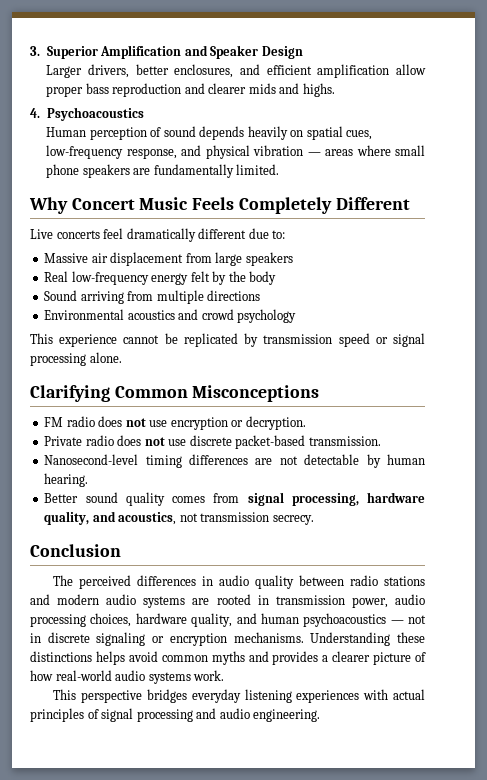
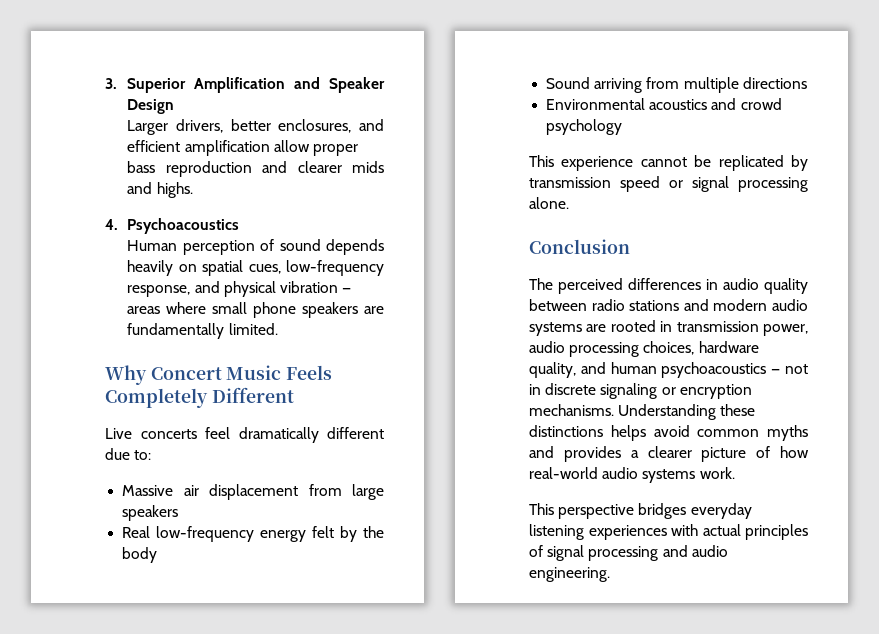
[30,385,320,402] [44,416,306,430] [44,435,381,449] [44,454,425,468] [44,473,89,487] [44,492,425,506] [44,511,314,525] // Clarifying Common Misconceptions // FM radio does not use encryption or decryption. // Private radio does not use discrete packet-based transmission. // Nanosecond-level timing differences are not detectable by human hearing. // Better sound quality comes from signal processing, hardware quality, and acoustics, not transmission secrecy. -> (569, 203) none

